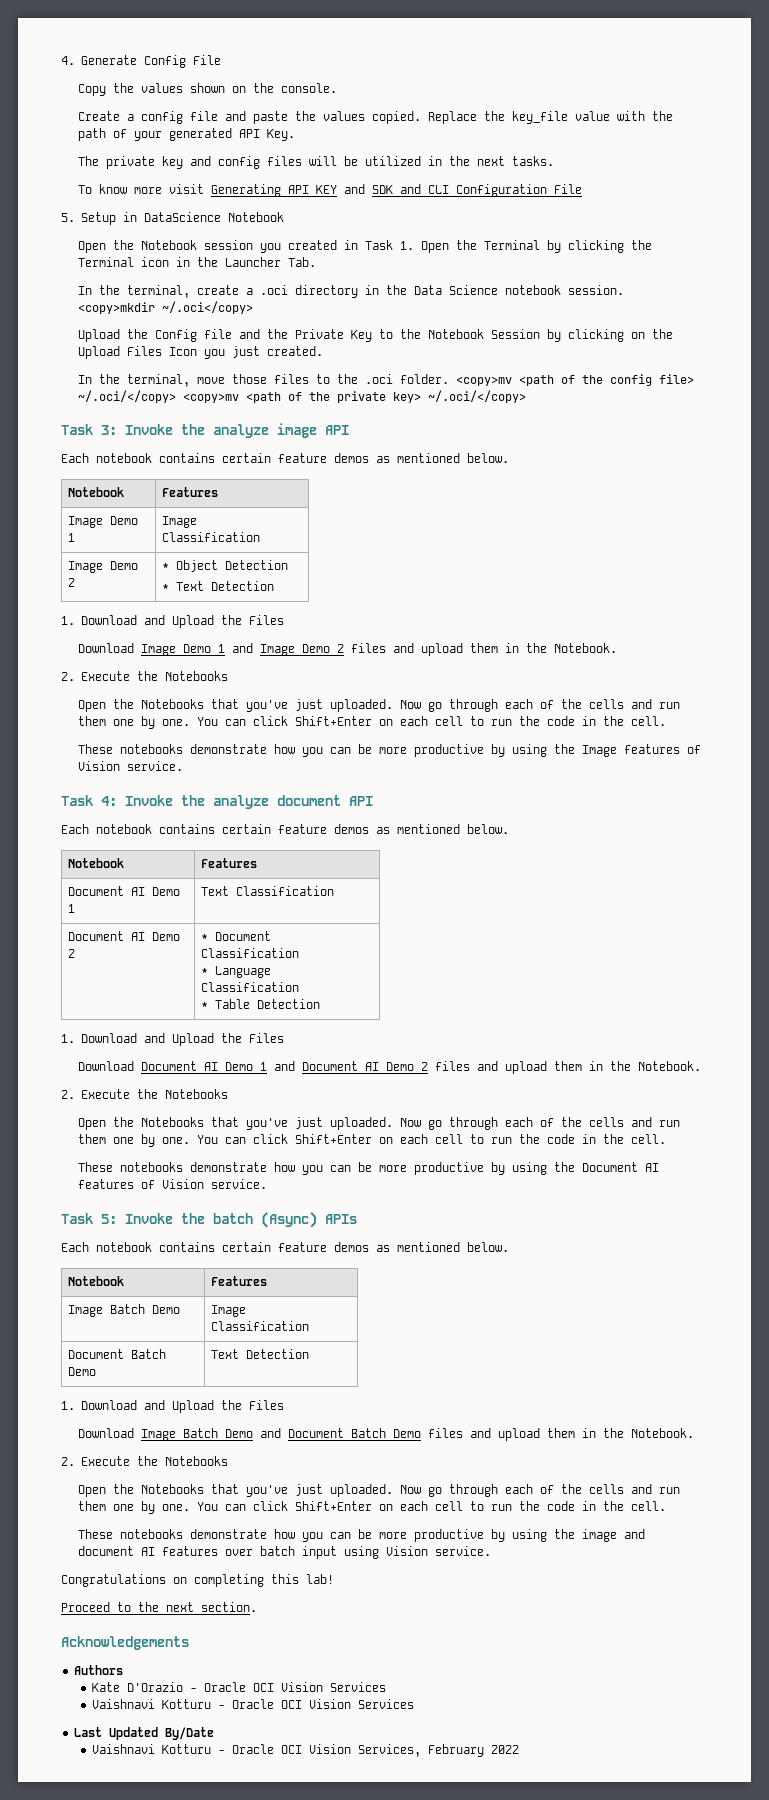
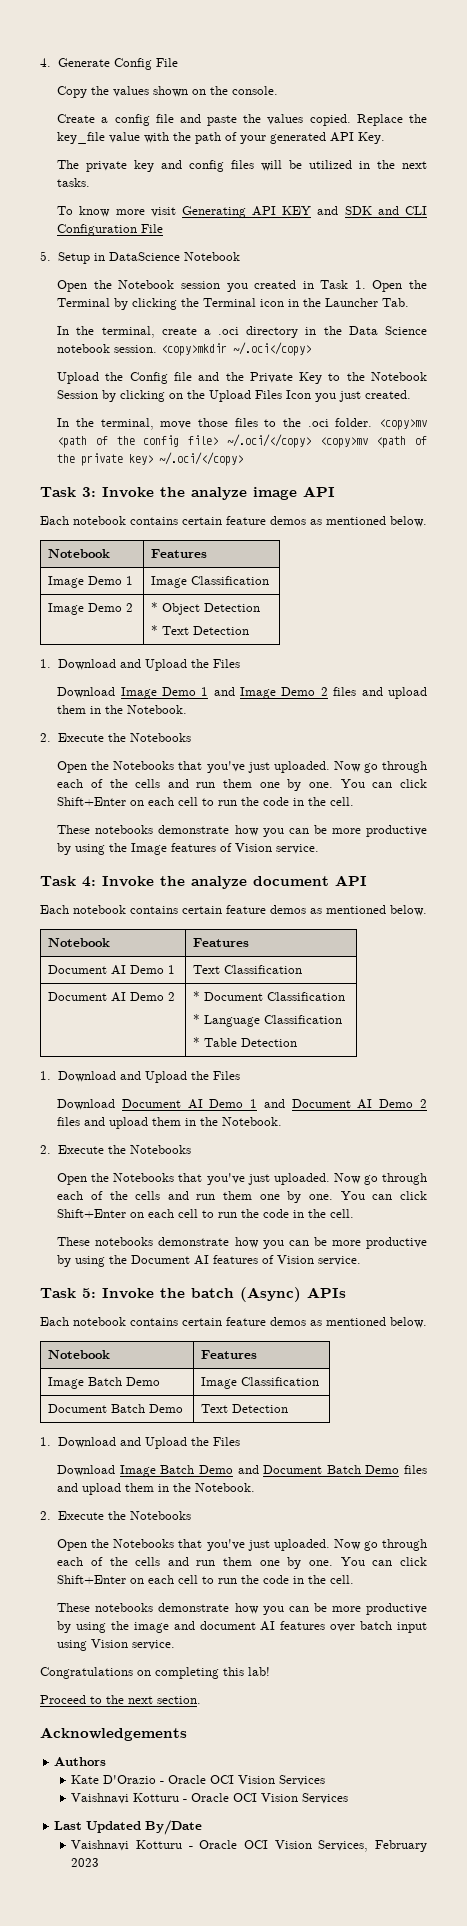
[490,1745,519,1754] 2022 -> [71,1858,100,1867] 2023

